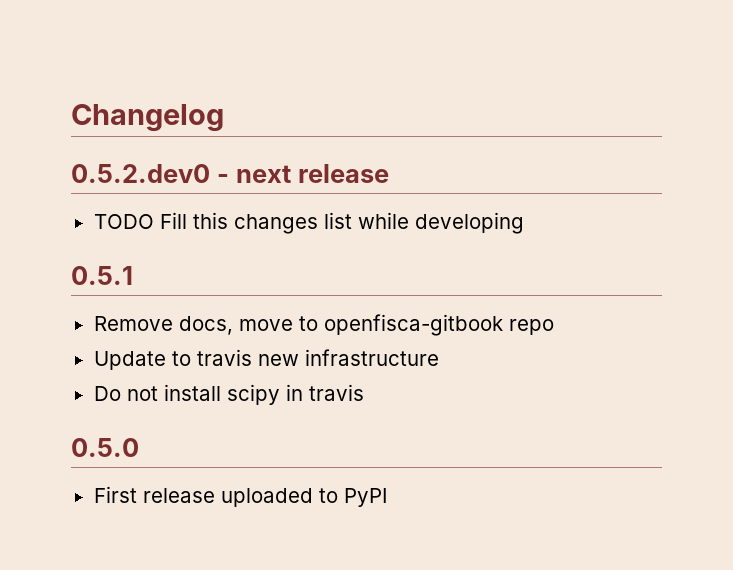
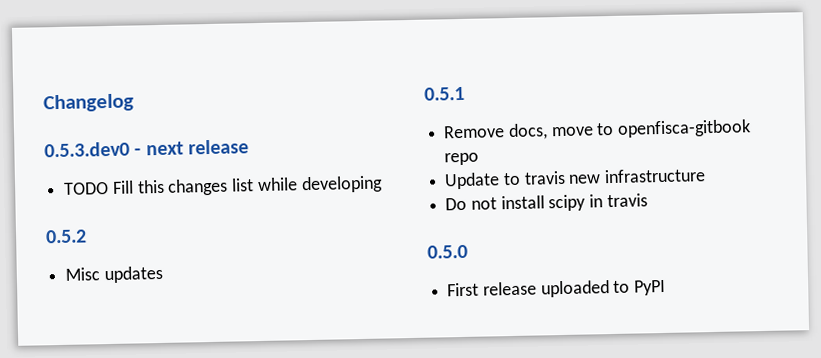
[71,164,210,183] 0.5.2.dev0 -> [44,141,130,158] 0.5.3.dev0
(524, 223) none -> [45,229,87,244] [65,265,163,284] // 0.5.2 // Misc updates

